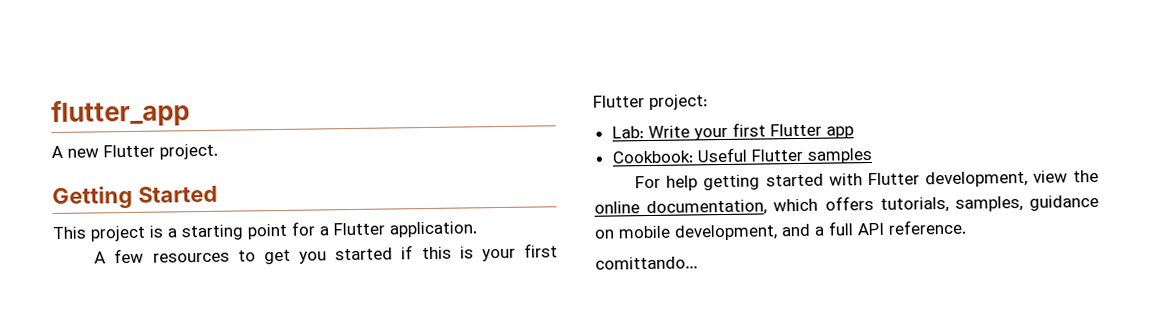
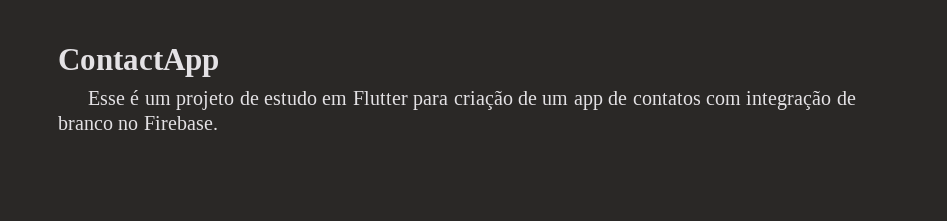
[51,99,190,129] [51,143,218,160] [52,185,218,210] [52,221,477,242] [94,243,559,265] [593,94,708,110] [611,122,854,141] [611,147,873,164] [635,169,1099,191] [594,194,1099,217] [594,219,966,241] [595,256,698,270] flutter_app // A new Flutter project. // Getting Started // This project is a starting point for a Flutter application. // A few resources to get you started if this is your first Flutter project: // Lab: Write your first Flutter app // Cookbook: Useful Flutter samples // For help getting started with Flutter development, view the online documentation, which offers tutorials, samples, guidance on mobile development, and a full API reference. // comittando... -> [58,49,219,77] [87,90,856,110] [58,116,218,130] ContactApp // Esse é um projeto de estudo em Flutter para criação de um app de contatos com integração de branco no Firebase.

